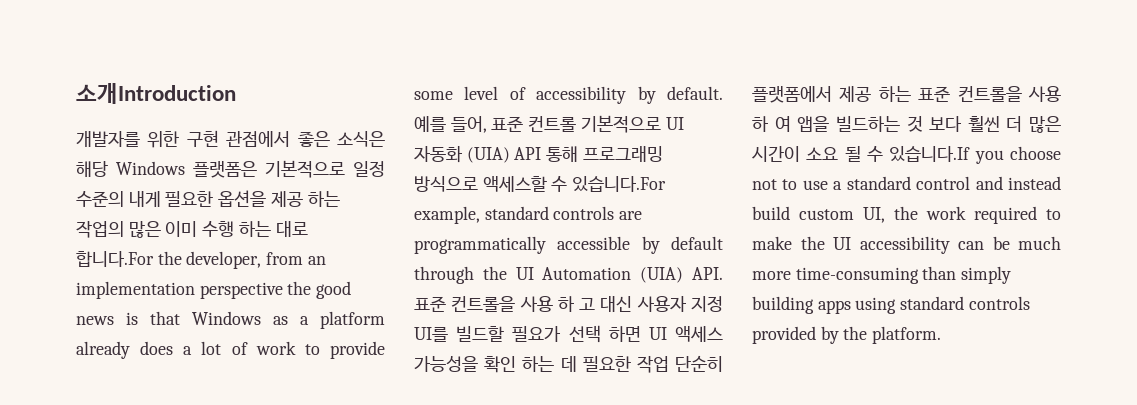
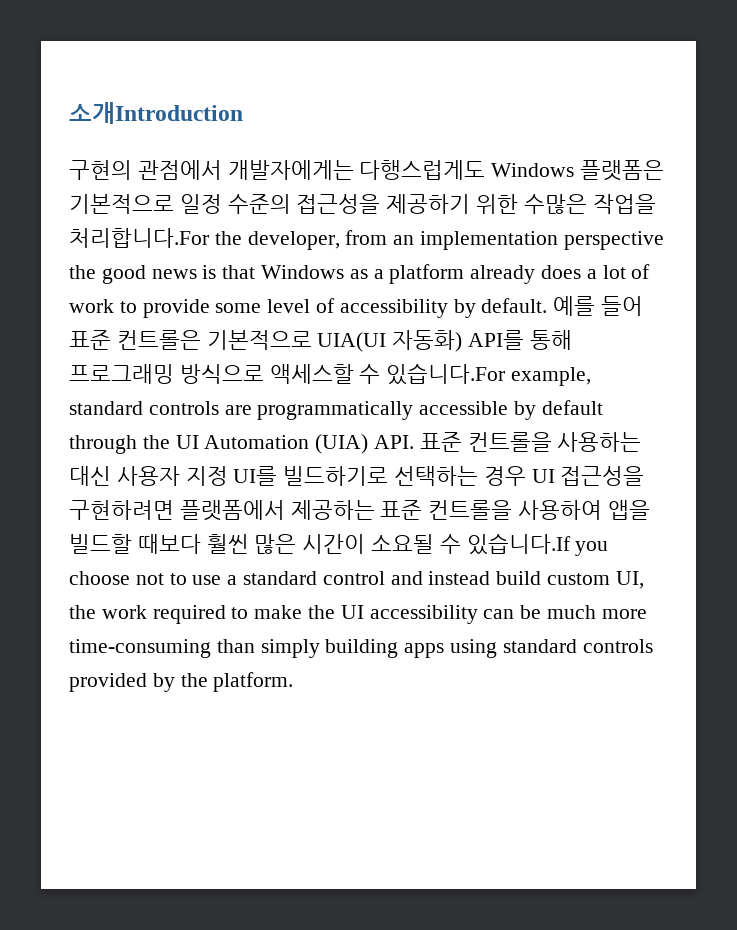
[76,130,385,148] [76,161,108,177] 개발자를 위한 구현 관점에서 좋은 소식은 해당 -> [69,160,486,180] 구현의 관점에서 개발자에게는 다행스럽게도
[128,190,340,207] [76,220,308,238] [76,251,154,267] 내게 필요한 옵션을 제공 하는 작업의 많은 이미 수행 하는 대로 합니다.For -> [296,194,656,214] [69,228,209,248] 접근성을 제공하기 위한 수많은 작업을 처리합니다.For
[450,115,684,133] [414,145,542,163] 들어, 표준 컨트롤 기본적으로 UI 자동화 (UIA) API -> [601,296,644,316] [69,330,525,352] 들어 표준 컨트롤은 기본적으로 UIA(UI 자동화) API를
[519,296,596,312] 사용 하 고 -> [557,432,642,452] 사용하는
[456,325,723,343] [414,355,723,373] [752,86,1061,103] [752,116,1061,133] [752,146,861,162] 빌드할 필요가 선택 하면 UI 액세스 가능성을 확인 하는 데 필요한 작업 단순히 플랫폼에서 제공 하는 표준 컨트롤을 사용 하 여 앱을 빌드하는 것 보다 훨씬 더 많은 시간이 소요 될 -> [283,466,645,486] [69,500,650,521] [69,534,435,554] 빌드하기로 선택하는 경우 UI 접근성을 구현하려면 플랫폼에서 제공하는 표준 컨트롤을 사용하여 앱을 빌드할 때보다 훨씬 많은 시간이 소요될

